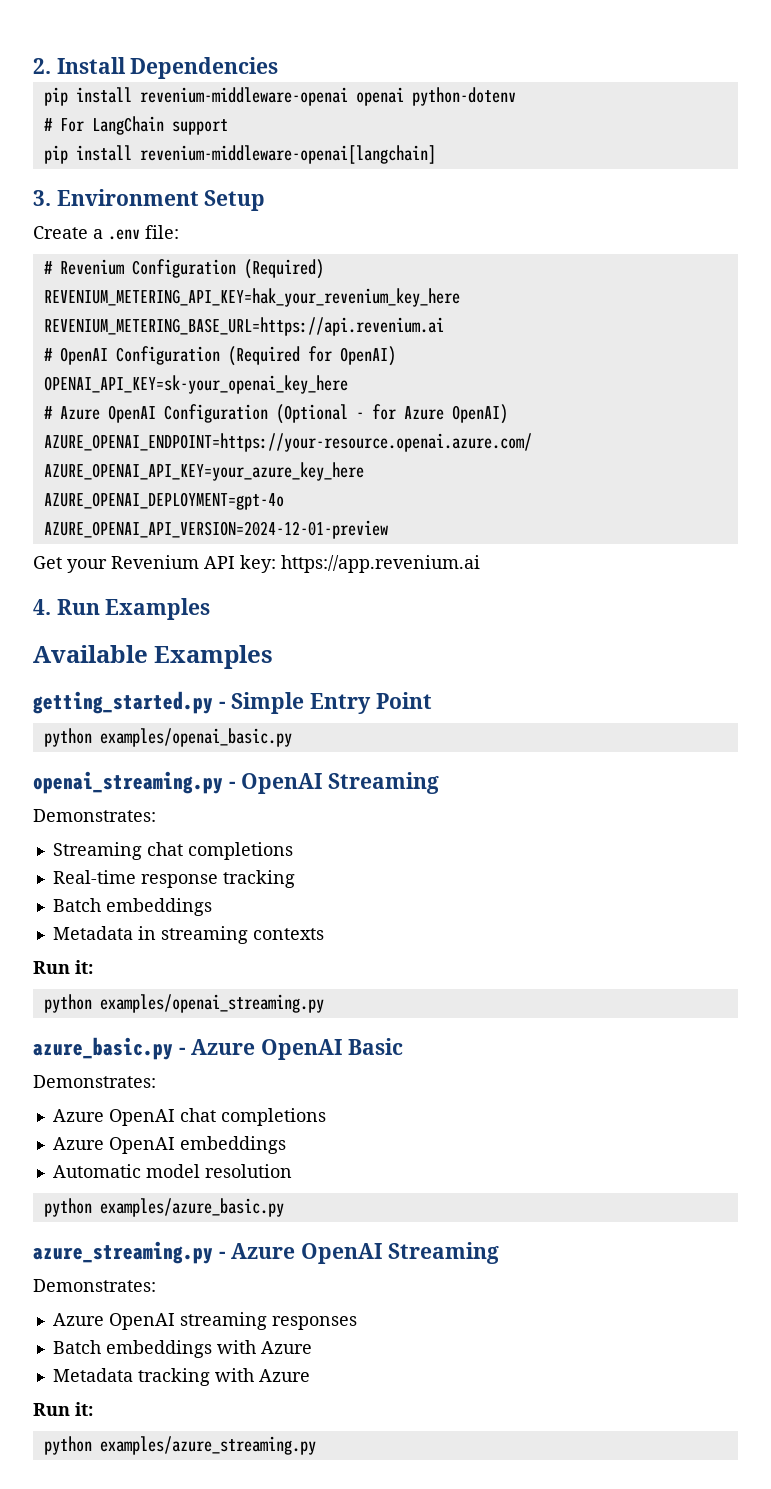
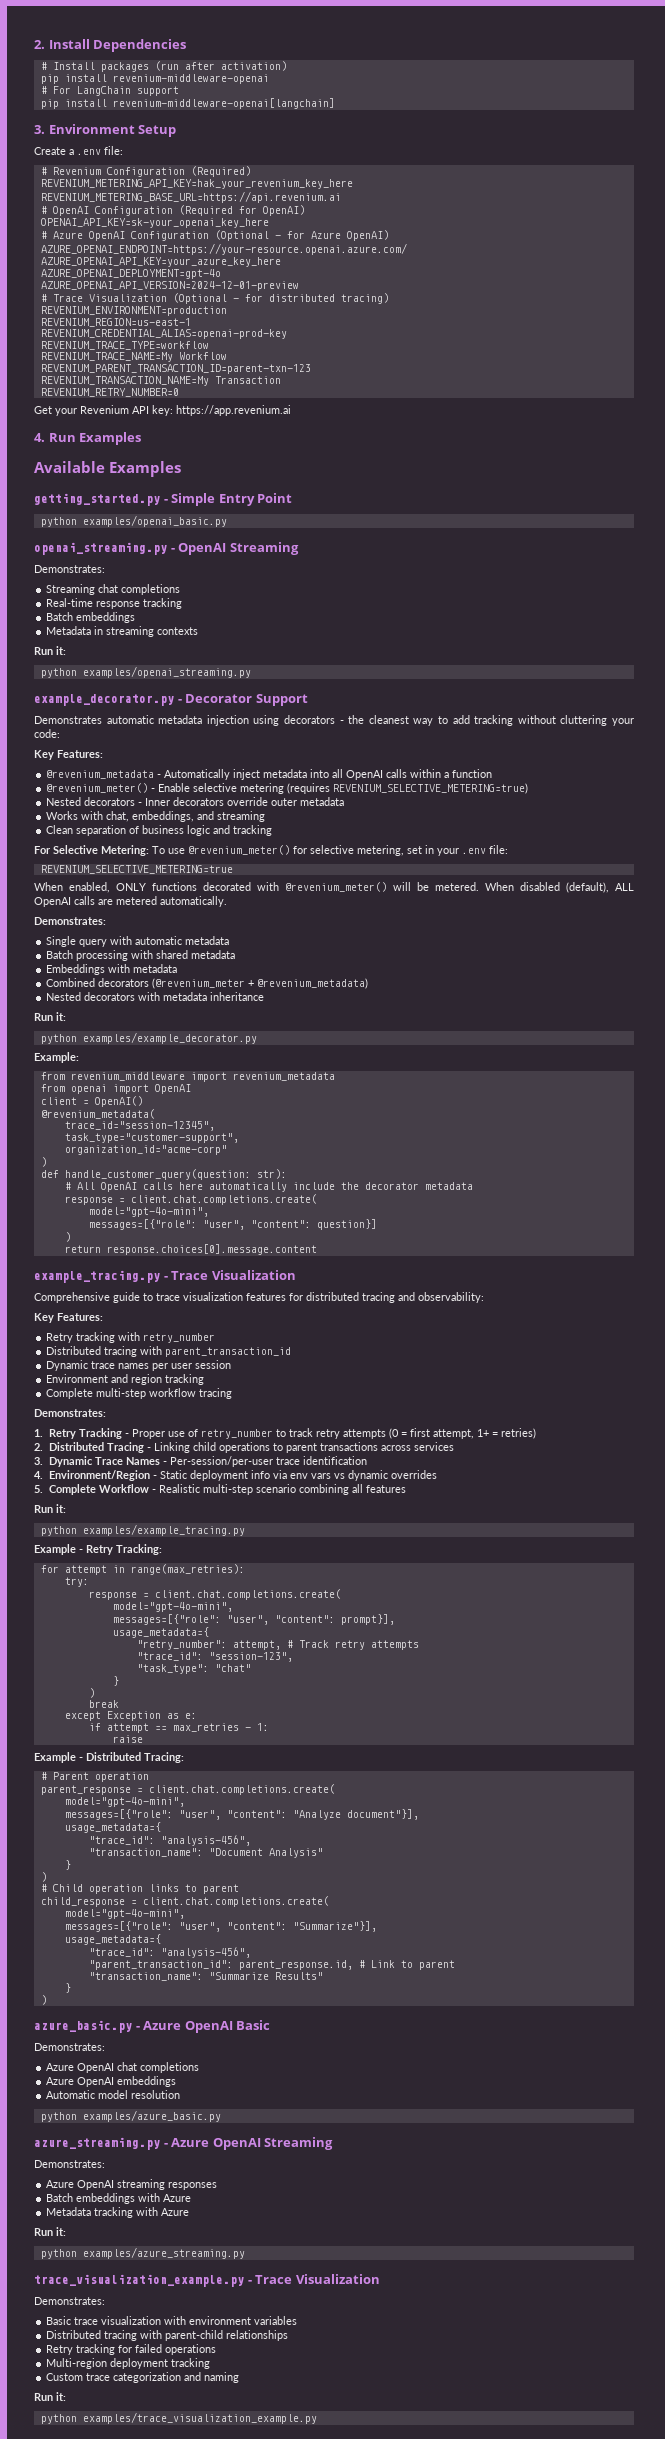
(279, 68) none -> [40,61,287,72] // # Install packages (run after activation)
[355,87,516,106] openai python-dotenv -> (269, 79) none
(388, 529) none -> [40,293,389,304] [40,306,227,316] [40,318,191,327] [40,329,287,339] [40,341,209,350] [40,352,227,362] [40,364,311,374] [40,376,281,386] [40,388,179,397] // # Trace Visualization (Optional - for distributed tracing) // REVENIUM_ENVIRONMENT=production // REVENIUM_REGION=us-east-1 // REVENIUM_CREDENTIAL_ALIAS=openai-prod-key // REVENIUM_TRACE_TYPE=workflow // REVENIUM_TRACE_NAME=My Workflow // REVENIUM_PARENT_TRANSACTION_ID=parent-txn-123 // REVENIUM_TRANSACTION_NAME=My Transaction // REVENIUM_RETRY_NUMBER=0
(324, 1003) none -> [34,694,308,706] [34,715,635,726] [34,729,60,738] [34,750,103,760] [46,769,493,780] [46,783,529,794] [46,797,345,806] [46,811,266,822] [46,825,273,836] [34,845,508,856] [40,865,233,874] [34,882,634,893] [34,896,227,907] [34,917,106,925] [46,936,230,947] [46,950,236,961] [46,964,178,975] [46,978,369,989] [46,992,265,1001] [34,1012,66,1021] [40,1032,257,1044] [34,1052,79,1063] [40,1072,335,1082] [40,1084,191,1094] [40,1096,143,1107] [40,1109,155,1119] [64,1121,215,1131] [64,1133,239,1143] [64,1145,227,1155] [40,1157,47,1167] [40,1169,287,1180] [64,1182,473,1192] [64,1194,317,1205] [88,1207,209,1217] [88,1219,377,1230] [64,1232,71,1242] [64,1244,317,1255] [34,1270,296,1283] [34,1292,484,1303] [34,1313,103,1323] [46,1332,216,1343] [46,1346,292,1357] [46,1360,232,1371] [46,1374,205,1385] [46,1388,233,1399] [34,1409,106,1417] [34,1428,536,1439] [34,1442,454,1453] [34,1456,367,1467] [34,1470,437,1481] [34,1484,406,1495] [34,1504,66,1513] [40,1524,245,1536] [34,1544,162,1555] [40,1564,245,1575] [64,1577,89,1587] [88,1589,341,1600] [112,1602,233,1612] [112,1614,395,1625] [112,1627,209,1638] [136,1640,419,1650] [136,1652,293,1662] [136,1664,251,1674] [112,1676,119,1686] [88,1688,95,1698] [88,1700,119,1708] [64,1711,197,1721] [88,1723,269,1733] [112,1735,143,1743] [34,1752,184,1763] [40,1772,149,1782] [40,1784,335,1795] [64,1797,185,1807] [64,1809,419,1820] [64,1822,161,1833] [88,1835,251,1846] [88,1848,323,1858] [64,1860,71,1870] [40,1872,47,1882] [40,1884,239,1894] [40,1896,329,1907] [64,1909,185,1919] [64,1921,377,1932] [64,1934,161,1945] [88,1947,251,1958] [88,1960,455,1970] [88,1972,323,1981] [64,1983,71,1993] [40,1995,47,2005] // example_decorator.py - Decorator Support // Demonstrates automatic metadata injection using decorators - the cleanest way to add tracking without cluttering your code: // Key Features: // @revenium_metadata - Automatically inject metadata into all OpenAI calls within a function // @revenium_meter() - Enable selective metering (requires REVENIUM_SELECTIVE_METERING=true) // Nested decorators - Inner decorators override outer metadata // Works with chat, embeddings, and streaming // Clean separation of business logic and tracking // For Selective Metering: To use @revenium_meter() for selective metering, set in your .env file: // REVENIUM_SELECTIVE_METERING=true // When enabled, ONLY functions decorated with @revenium_meter() will be metered. When disabled (default), ALL OpenAI calls are metered automatically. // Demonstrates: // Single query with automatic metadata // Batch processing with shared metadata // Embeddings with metadata // Combined decorators (@revenium_meter + @revenium_metadata) // Nested decorators with metadata inheritance // Run it: // python examples/example_decorator.py // Example: // from revenium_middleware import revenium_metadata // from openai import OpenAI // client = OpenAI() // @revenium_metadata( // trace_id="session-12345", // task_type="customer-support", // organization_id="acme-corp" // ) // def handle_customer_query(question: str): // # All OpenAI calls here automatically include the decorator metadata // response = client.chat.completions.create( // model="gpt-4o-mini", // messages=[{"role": "user", "content": question}] // ) // return response.choices[0].message.content // example_tracing.py - Trace Visualization // Comprehensive guide to trace visualization features for distributed tracing and observability: // Key Features: // Retry tracking with retry_number // Distributed tracing with parent_transaction_id // Dynamic trace names per user session // Environment and region tracking // Complete multi-step workflow tracing // Demonstrates: // 1. Retry Tracking - Proper use of retry_number to track retry attempts (0 = first attempt, 1+ = retries) // 2. Distributed Tracing - Linking child operations to parent transactions across services // 3. Dynamic Trace Names - Per-session/per-user trace identification // 4. Environment/Region - Static deployment info via env vars vs dynamic overrides // 5. Complete Workflow - Realistic multi-step scenario combining all features // Run it: // python examples/example_tracing.py // Example - Retry Tracking: // for attempt in range(max_retries): // try: // response = client.chat.completions.create( // model="gpt-4o-mini", // messages=[{"role": "user", "content": prompt}], // usage_metadata={ // "retry_number": attempt, # Track retry attempts // "trace_id": "session-123", // "task_type": "chat" // } // ) // break // except Exception as e: // if attempt == max_retries - 1: // raise // Example - Distributed Tracing: // # Parent operation // parent_response = client.chat.completions.create( // model="gpt-4o-mini", // messages=[{"role": "user", "content": "Analyze document"}], // usage_metadata={ // "trace_id": "analysis-456", // "transaction_name": "Document Analysis" // } // ) // # Child operation links to parent // child_response = client.chat.completions.create( // model="gpt-4o-mini", // messages=[{"role": "user", "content": "Summarize"}], // usage_metadata={ // "trace_id": "analysis-456", // "parent_transaction_id": parent_response.id, # Link to parent // "transaction_name": "Summarize Results" // } // )
(316, 1445) none -> [34,2274,380,2287] [34,2297,105,2305] [46,2316,298,2325] [46,2330,289,2341] [46,2344,217,2355] [46,2358,211,2369] [46,2372,240,2383] [34,2392,66,2401] [40,2412,317,2424] // trace_visualization_example.py - Trace Visualization // Demonstrates: // Basic trace visualization with environment variables // Distributed tracing with parent-child relationships // Retry tracking for failed operations // Multi-region deployment tracking // Custom trace categorization and naming // Run it: // python examples/trace_visualization_example.py

